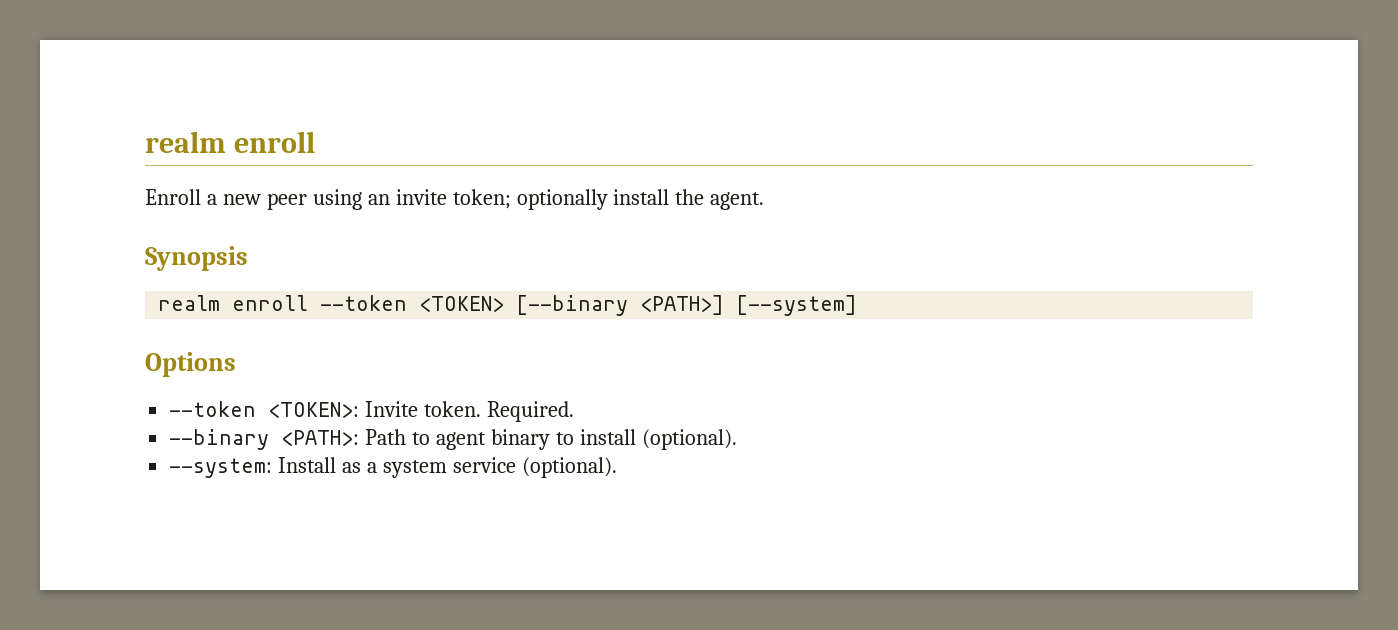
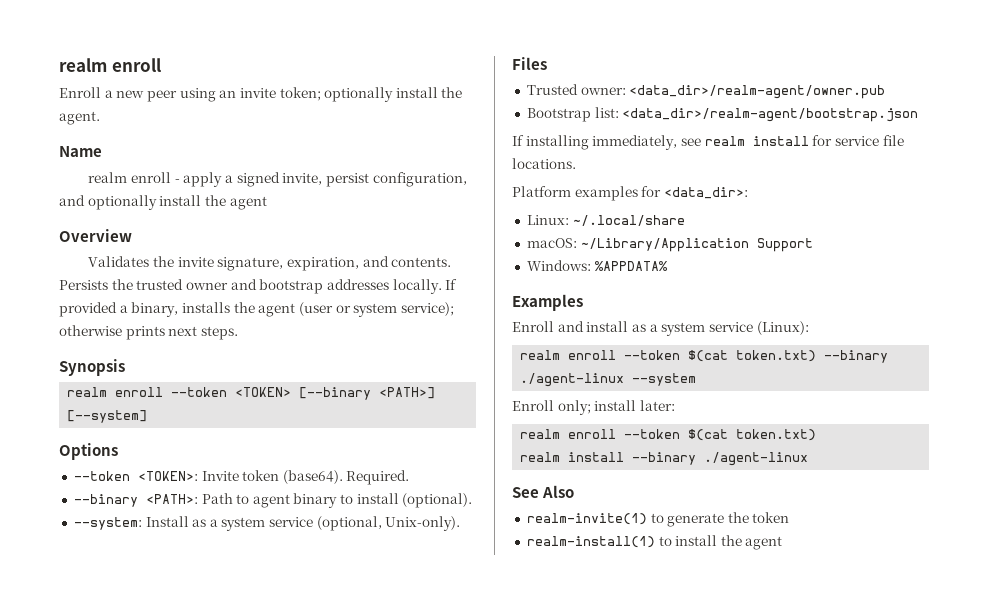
(765, 201) none -> [59,146,102,157] [88,172,467,187] [59,195,267,210] [59,229,132,242] [88,256,452,271] [59,279,458,294] [59,302,454,317] [59,325,238,340] // Name // realm enroll - apply a signed invite, persist configuration, and optionally install the agent // Overview // Validates the invite signature, expiration, and contents. Persists the trusted owner and bootstrap addresses locally. If provided a binary, installs the agent (user or system service); otherwise prints next steps.
[424,401,482,417] token. -> [242,470,343,484] token (base64).
[521,457,617,478] (optional). -> [316,516,461,531] [512,57,547,70] [526,84,886,99] [526,107,919,122] [512,135,904,150] [512,158,576,169] [512,186,748,201] [526,215,685,226] [526,238,813,252] [526,260,668,271] [512,294,583,311] [512,321,809,336] [520,350,889,363] [520,373,697,387] [512,400,675,415] [520,429,817,441] [520,452,809,466] [512,485,575,498] [526,512,790,527] [526,535,783,550] (optional, Unix-only). // Files // Trusted owner: <data_dir>/realm-agent/owner.pub // Bootstrap list: <data_dir>/realm-agent/bootstrap.json // If installing immediately, see realm install for service file locations. // Platform examples for <data_dir>: // Linux: ~/.local/share // macOS: ~/Library/Application Support // Windows: %APPDATA% // Examples // Enroll and install as a system service (Linux): // realm enroll --token $(cat token.txt) --binary ./agent-linux --system // Enroll only; install later: // realm enroll --token $(cat token.txt) // realm install --binary ./agent-linux // See Also // realm-invite(1) to generate the token // realm-install(1) to install the agent

